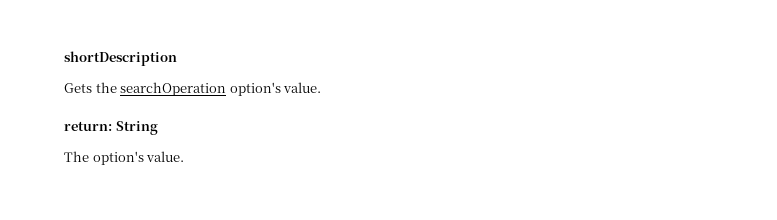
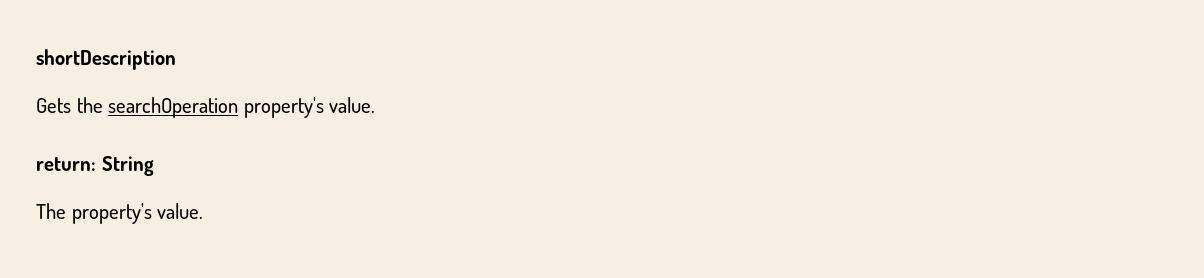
[229,82,281,96] option's -> [243,97,324,118] property's
[92,151,144,165] option's -> [71,203,152,224] property's

